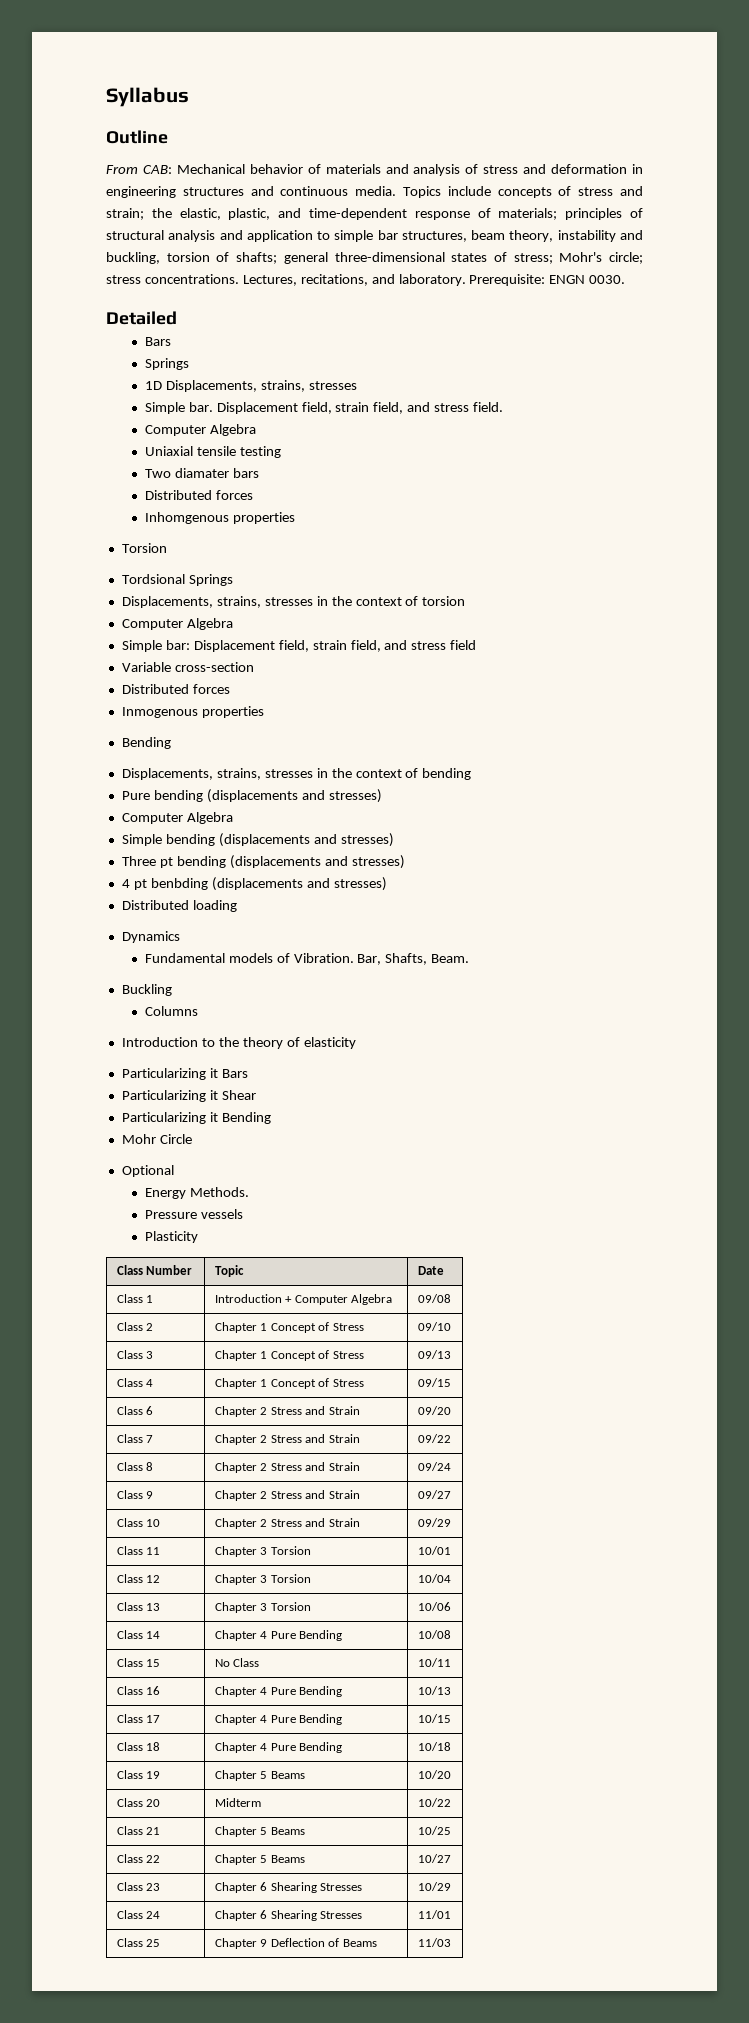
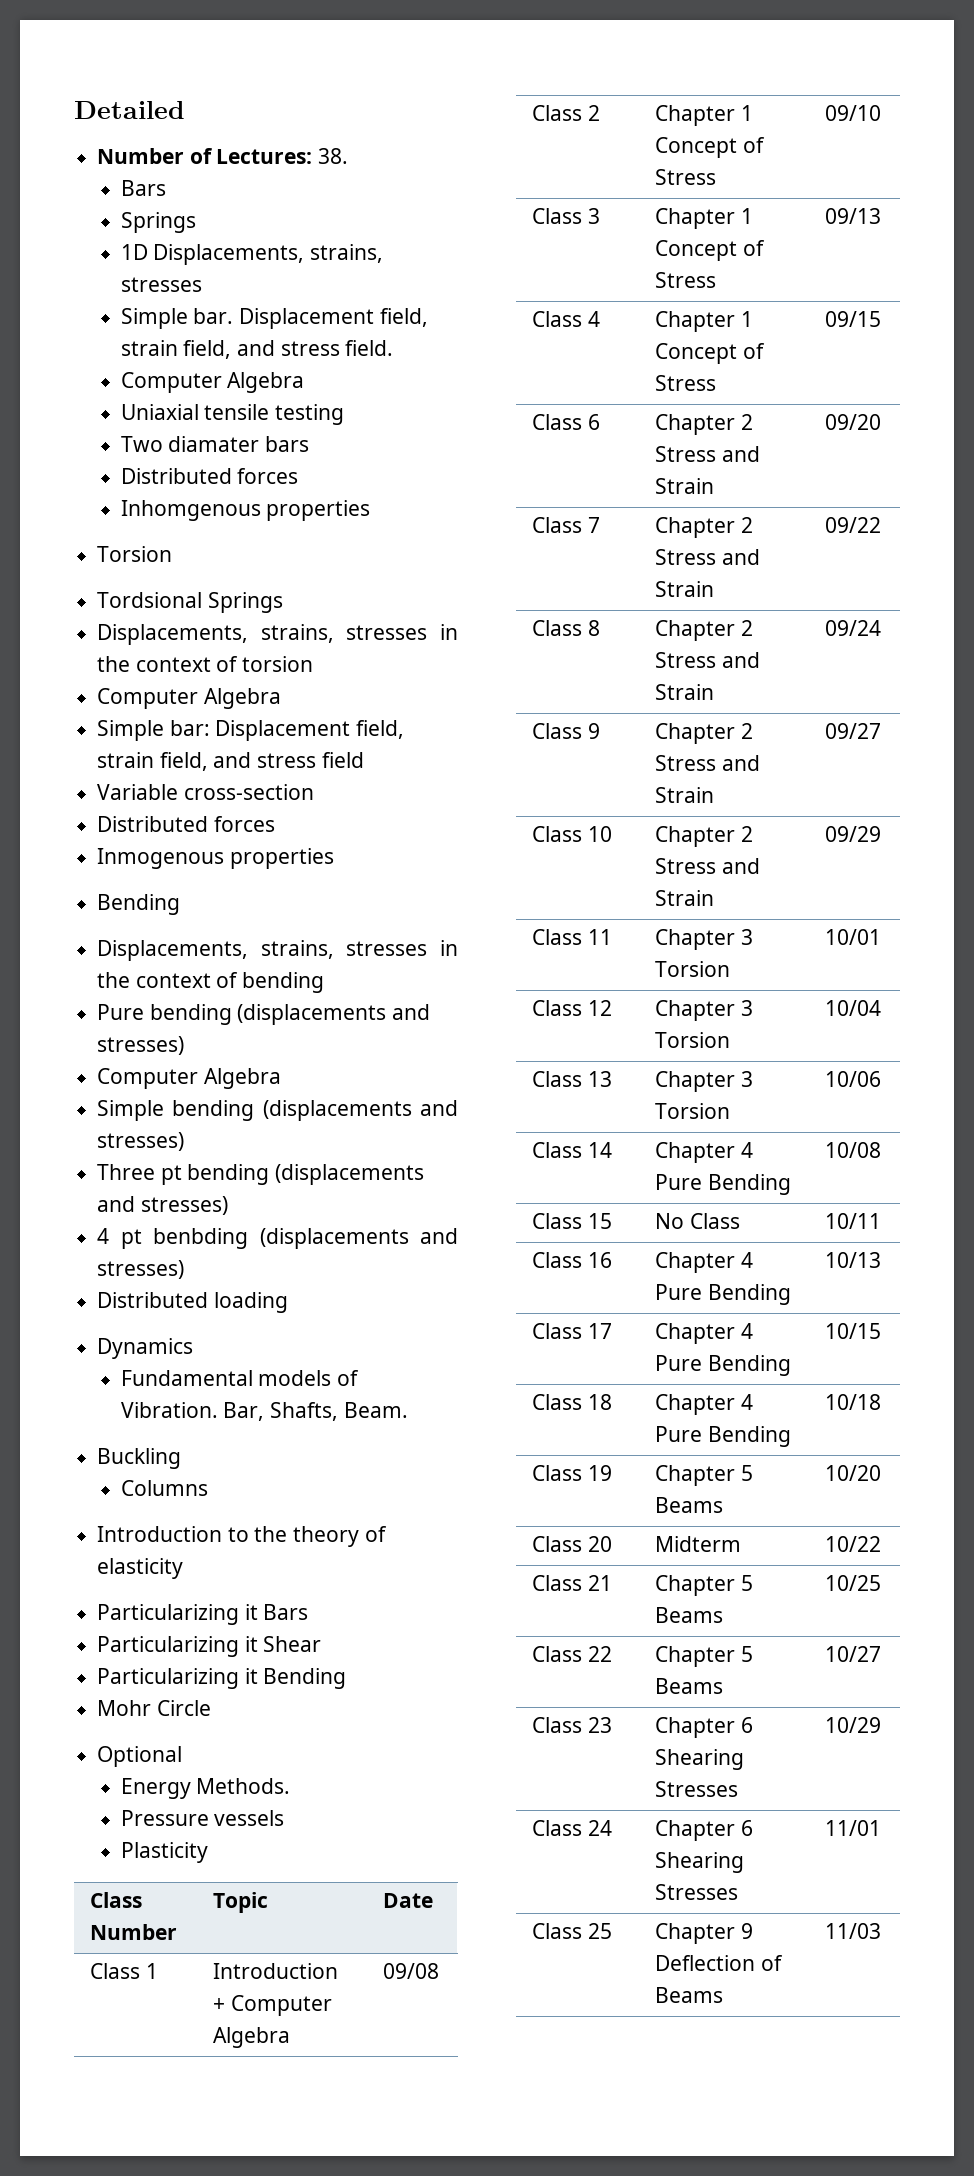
[106,87,189,107] [106,130,168,144] [106,164,643,176] [106,186,644,198] [106,208,643,220] [106,230,643,242] [106,252,643,264] [106,274,626,286] [106,311,177,325] Syllabus // Outline // From CAB: Mechanical behavior of materials and analysis of stress and deformation in engineering structures and continuous media. Topics include concepts of stress and strain; the elastic, plastic, and time-dependent response of materials; principles of structural analysis and application to simple bar structures, beam theory, instability and buckling, torsion of shafts; general three-dimensional states of stress; Mohr's circle; stress concentrations. Lectures, recitations, and laboratory. Prerequisite: ENGN 0030. // Detailed -> [74,101,185,119] [97,148,349,164] Detailed // Number of Lectures: 38.

